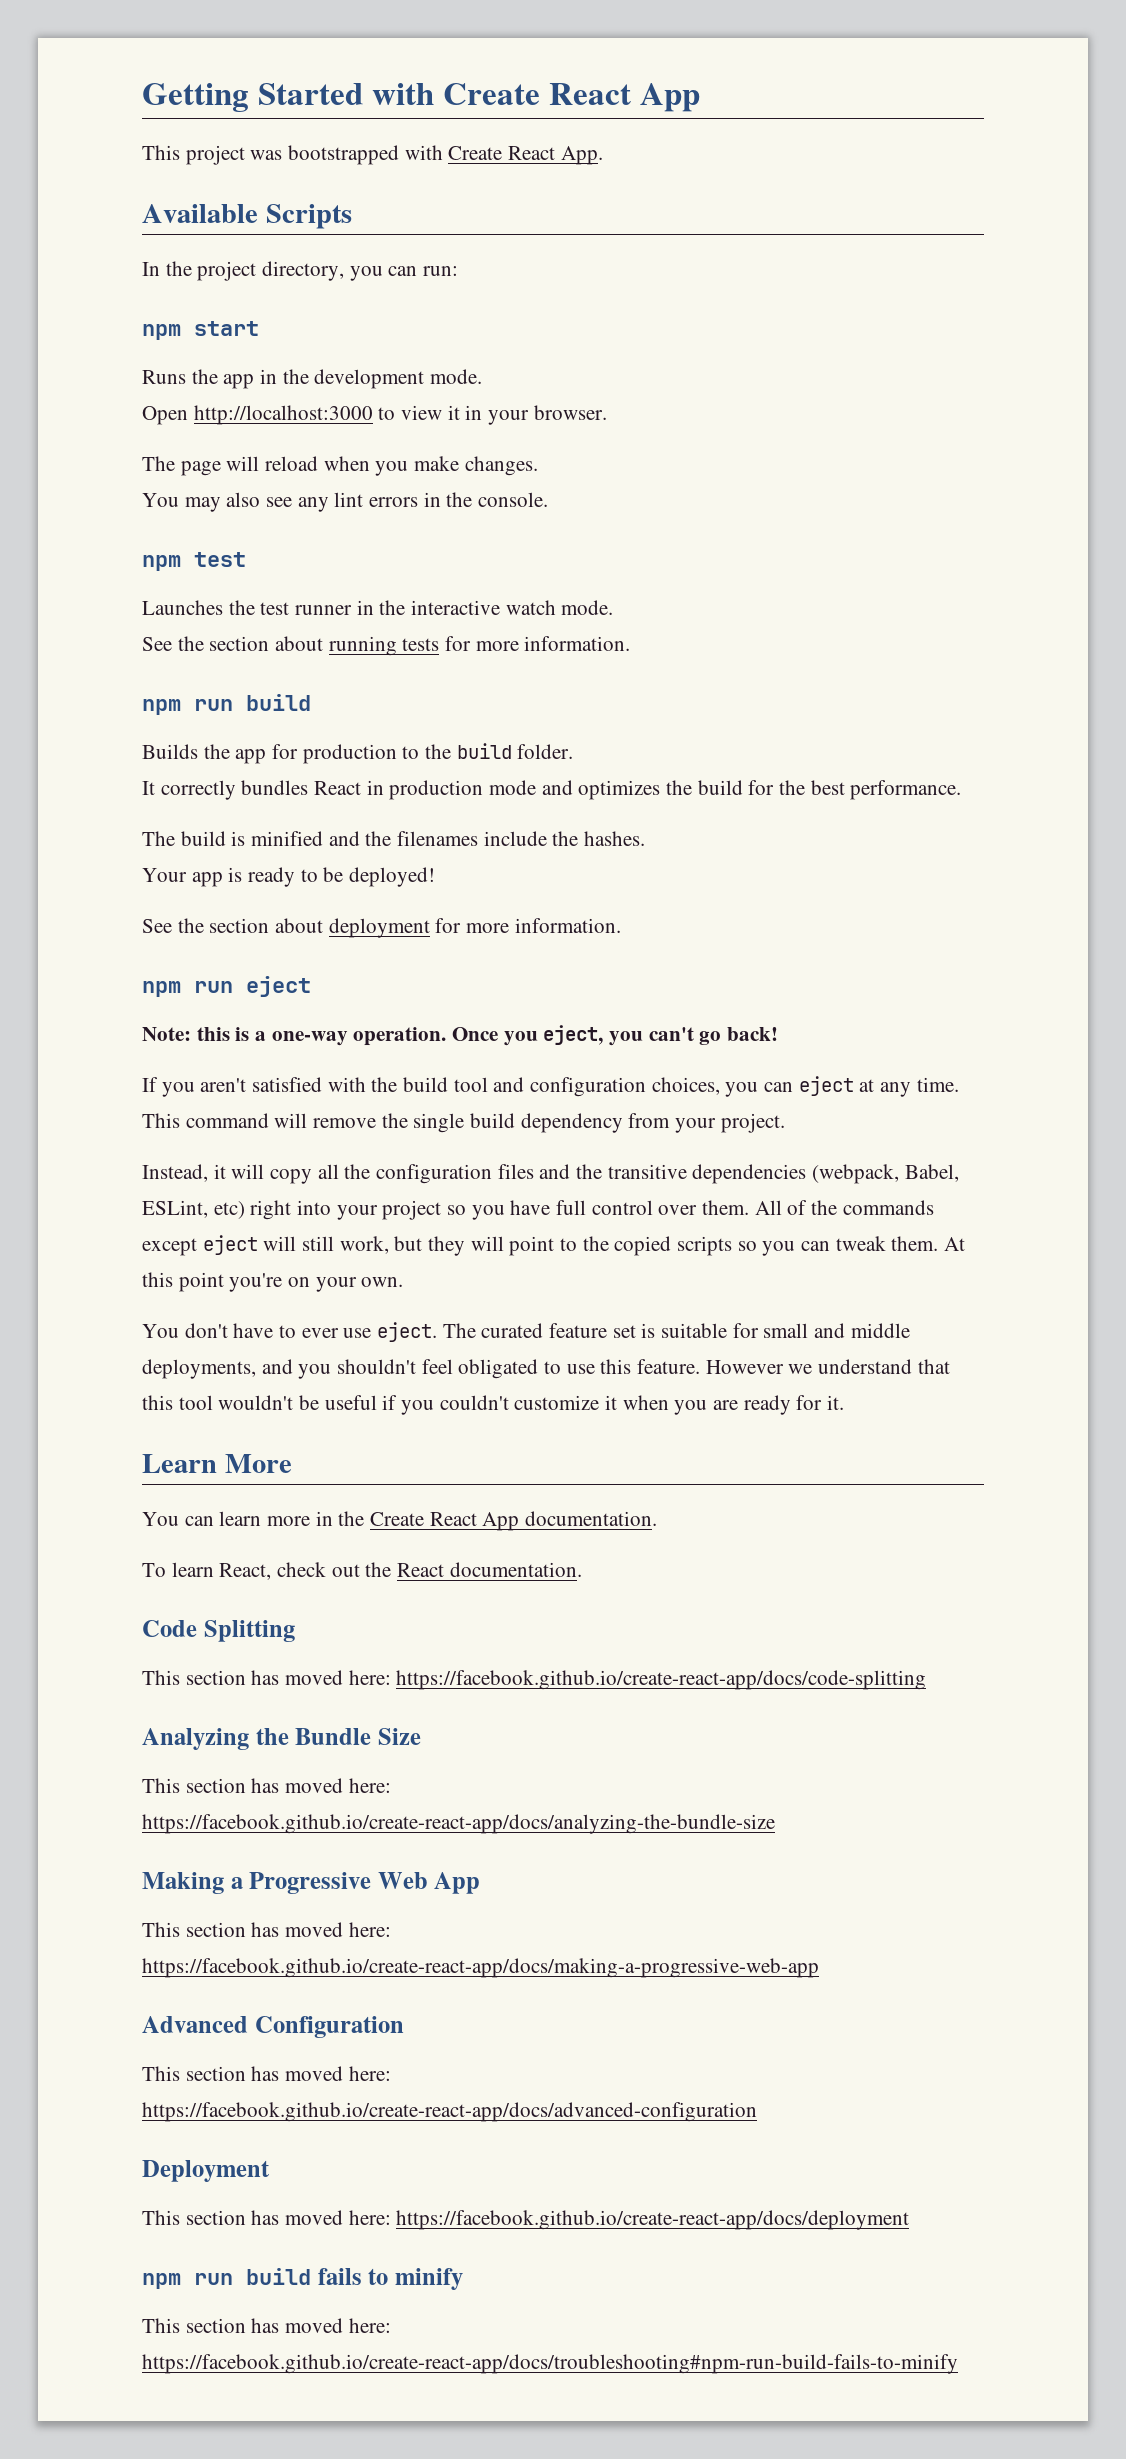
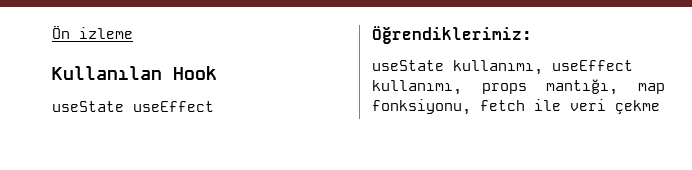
[142,83,700,112] [142,145,603,165] [142,204,352,229] [142,261,459,281] [142,321,259,340] [142,369,483,389] [142,405,607,425] [142,456,538,476] [142,492,549,512] [142,552,246,571] [142,600,614,615] [142,636,631,656] [142,694,311,715] [142,743,574,764] [142,780,962,800] [142,831,646,846] [142,867,436,887] [142,918,621,938] [142,976,311,997] [142,1025,779,1046] [142,1076,959,1097] [142,1113,785,1133] [142,1164,959,1184] [142,1200,934,1220] [142,1235,966,1256] [142,1272,404,1292] [142,1322,910,1342] [142,1359,950,1379] [142,1395,845,1415] [142,1454,292,1473] [142,1511,658,1531] [142,1562,582,1580] [142,1620,295,1642] [142,1670,927,1690] [142,1728,421,1750] [142,1778,391,1793] [142,1814,775,1834] [142,1872,481,1894] [142,1922,391,1937] [142,1958,819,1978] [142,2016,404,2038] [142,2066,391,2081] [142,2102,757,2122] [142,2160,270,2182] [142,2210,910,2230] [142,2268,463,2290] [142,2318,391,2333] [142,2354,958,2374] Getting Started with Create React App // This project was bootstrapped with Create React App. // Available Scripts // In the project directory, you can run: // npm start // Runs the app in the development mode. // Open http://localhost:3000 to view it in your browser. // The page will reload when you make changes. // You may also see any lint errors in the console. // npm test // Launches the test runner in the interactive watch mode. // See the section about running tests for more information. // npm run build // Builds the app for production to the build folder. // It correctly bundles React in production mode and optimizes the build for the best performance. // The build is minified and the filenames include the hashes. // Your app is ready to be deployed! // See the section about deployment for more information. // npm run eject // Note: this is a one-way operation. Once you eject, you can't go back! // If you aren't satisfied with the build tool and configuration choices, you can eject at any time. This command will remove the single build dependency from your project. // Instead, it will copy all the configuration files and the transitive dependencies (webpack, Babel, ESLint, etc) right into your project so you have full control over them. All of the commands except eject will still work, but they will point to the copied scripts so you can tweak them. At this point you're on your own. // You don't have to ever use eject. The curated feature set is suitable for small and middle deployments, and you shouldn't feel obligated to use this feature. However we understand that this tool wouldn't be useful if you couldn't customize it when you are ready for it. // Learn More // You can learn more in the Create React App documentation. // To learn React, check out the React documentation. // Code Splitting // This section has moved here: https://facebook.github.io/create-react-app/docs/code-splitting // Analyzing the Bundle Size // This section has moved here: https://facebook.github.io/create-react-app/docs/analyzing-the-bundle-size // Making a Progressive Web App // This section has moved here: https://facebook.github.io/create-react-app/docs/making-a-progressive-web-app // Advanced Configuration // This section has moved here: https://facebook.github.io/create-react-app/docs/advanced-configuration // Deployment // This section has moved here: https://facebook.github.io/create-react-app/docs/deployment // npm run build fails to minify // This section has moved here: https://facebook.github.io/create-react-app/docs/troubleshooting#npm-run-build-fails-to-minify -> [52,26,133,39] [52,66,217,80] [52,101,214,112] [372,26,532,44] [372,60,633,75] [372,79,665,95] [372,99,660,115] Ön izleme // Kullanılan Hook // useState useEffect // Öğrendiklerimiz: // useState kullanımı, useEffect kullanımı, props mantığı, map fonksiyonu, fetch ile veri çekme

